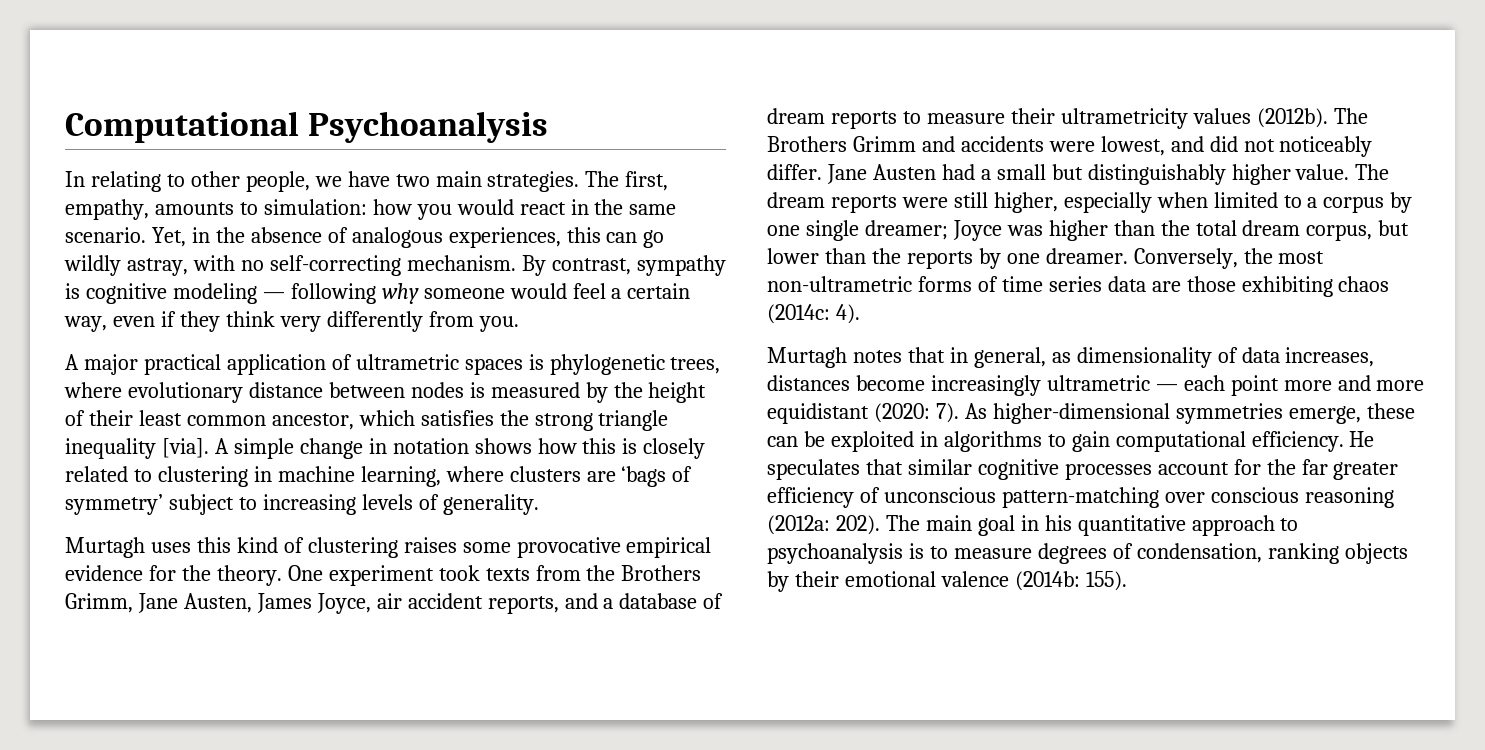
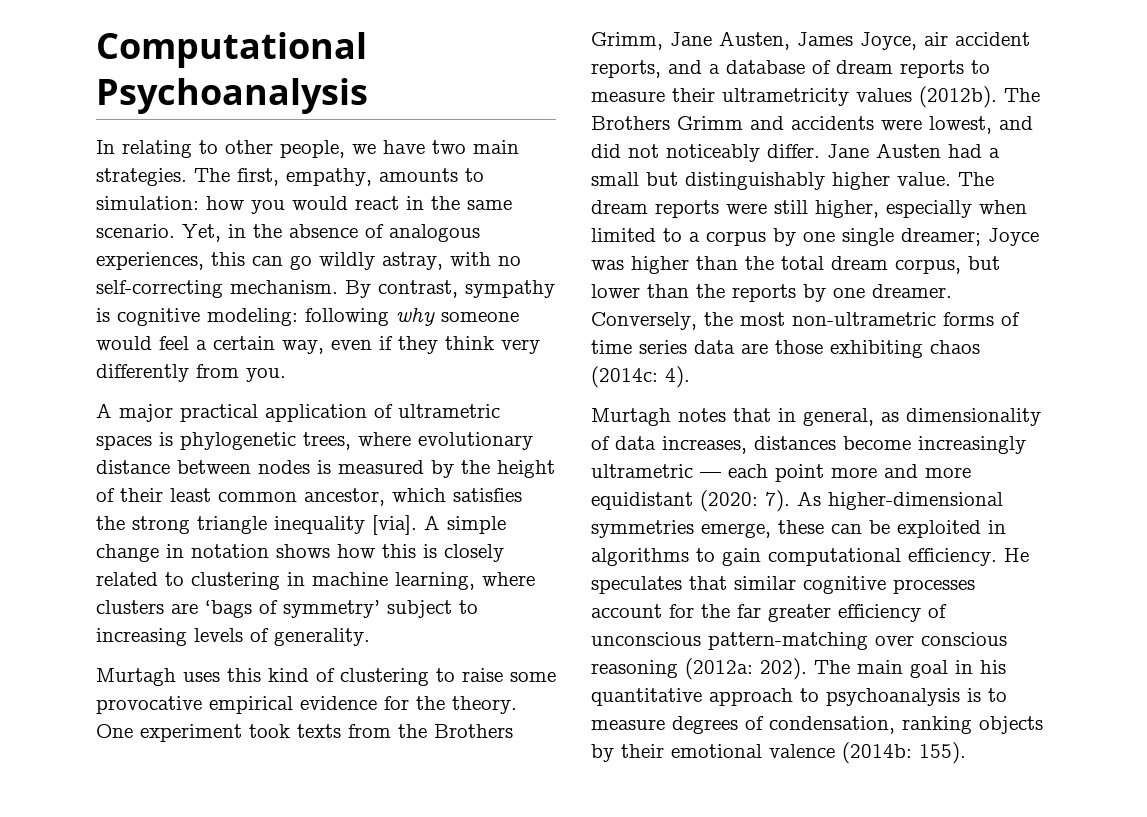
[172,283,285,304] modeling — -> [207,308,298,326] modeling:
[403,537,457,553] raises -> [436,668,503,682] to raise

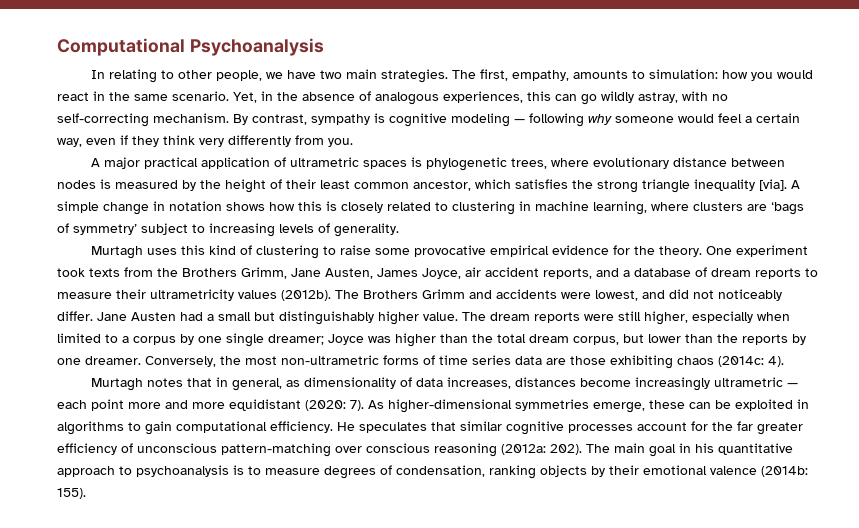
[207,308,298,326] modeling: -> [451,113,525,127] modeling —

